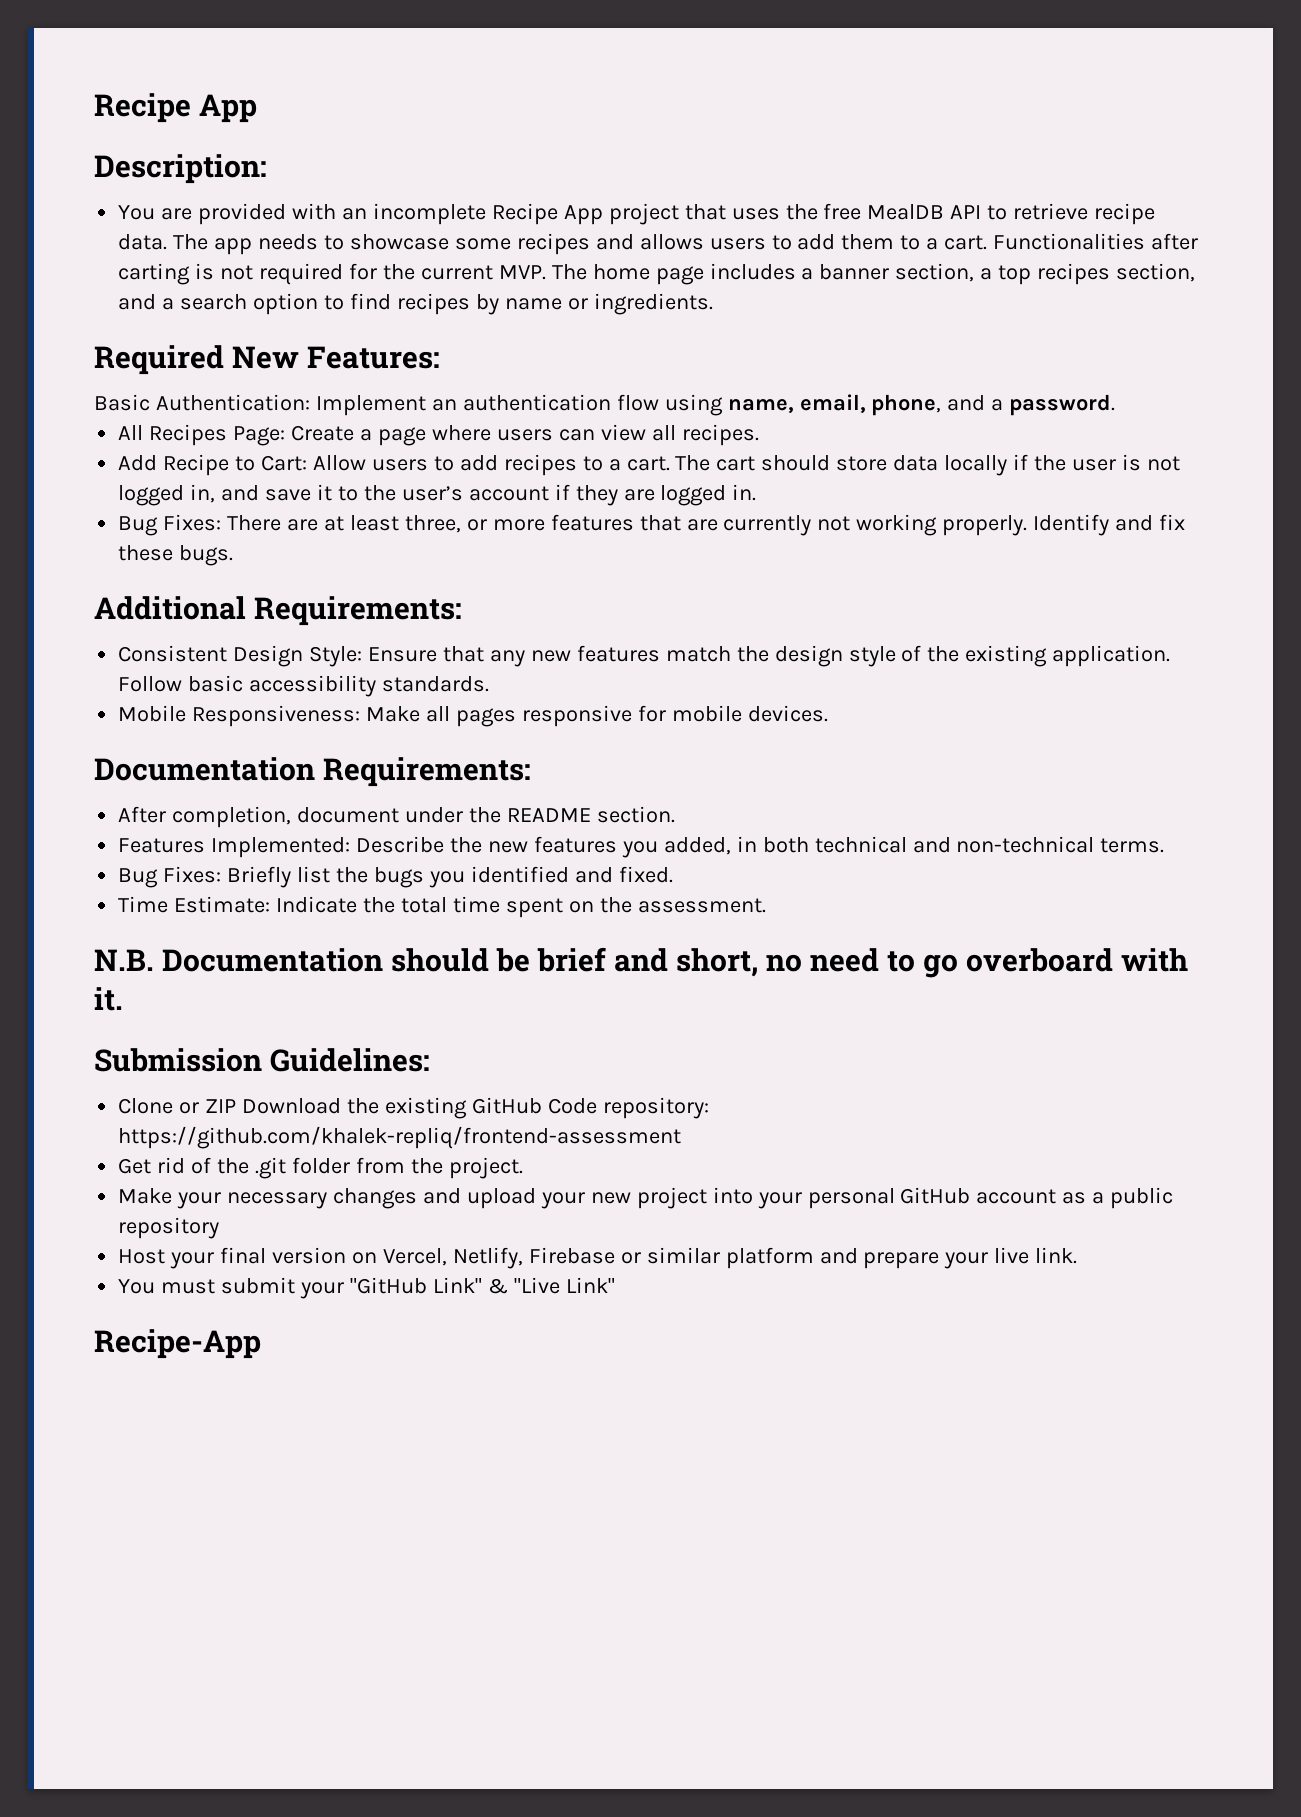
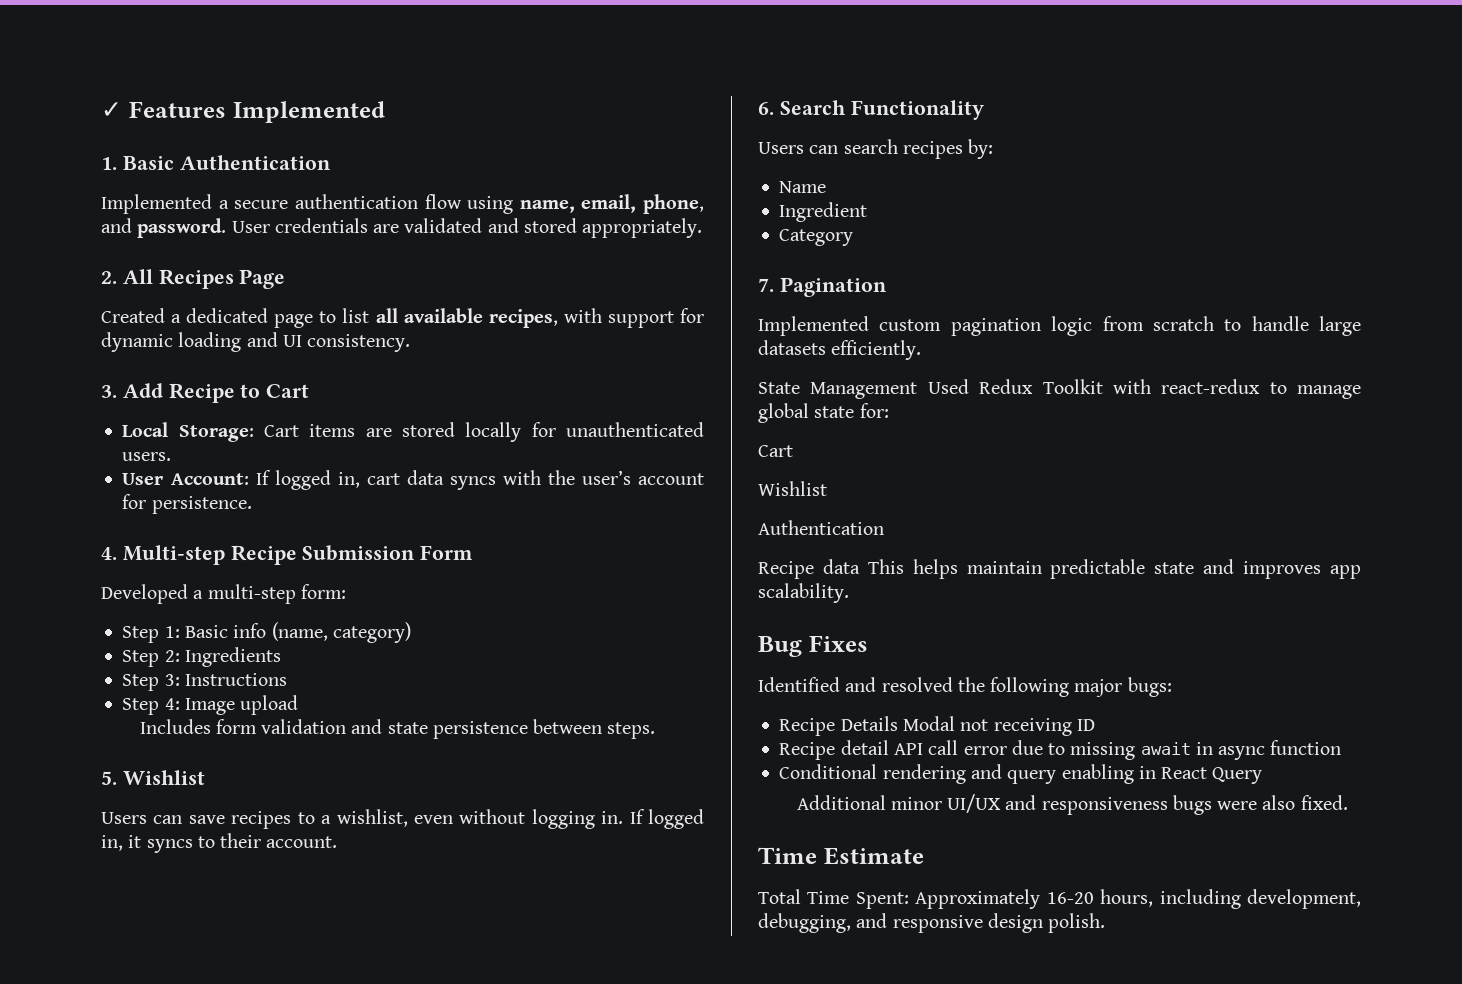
[94,93,258,123] [94,154,267,184] [118,203,1156,225] [118,233,1199,255] [118,263,1196,285] [118,293,713,315] [94,345,441,375] [94,394,457,416] Recipe App // Description: // You are provided with an incomplete Recipe App project that uses the free MealDB API to retrieve recipe data. The app needs to showcase some recipes and allows users to add them to a cart. Functionalities after carting is not required for the current MVP. The home page includes a banner section, a top recipes section, and a search option to find recipes by name or ingredients. // Required New Features: // Basic Authentication: Implement an -> [101,101,385,123] [101,155,331,170] [101,194,289,214] ✓ Features Implemented // 1. Basic Authentication // Implemented a secure
[991,399,1004,411] a -> (132, 225) none
[118,424,759,446] [118,454,1180,476] [118,484,757,506] [118,514,1186,536] [118,545,234,566] [94,596,463,626] [118,645,1171,667] [118,675,490,697] [118,705,828,727] [94,757,532,787] [118,806,675,828] [118,836,1165,858] [118,866,673,888] [118,896,766,918] [94,947,1189,978] [94,987,123,1011] [94,1048,431,1072] [118,1097,709,1119] [118,1126,682,1149] [118,1157,523,1179] [118,1187,1174,1209] [118,1217,220,1239] [118,1247,1078,1269] [118,1277,615,1299] [94,1329,261,1359] // All Recipes Page: Create a page where users can view all recipes. // Add Recipe to Cart: Allow users to add recipes to a cart. The cart should store data locally if the user is not logged in, and save it to the user’s account if they are logged in. // Bug Fixes: There are at least three, or more features that are currently not working properly. Identify and fix these bugs. // Additional Requirements: // Consistent Design Style: Ensure that any new features match the design style of the existing application. Follow basic accessibility standards. // Mobile Responsiveness: Make all pages responsive for mobile devices. // Documentation Requirements: // After completion, document under the README section. // Features Implemented: Describe the new features you added, in both technical and non-technical terms. // Bug Fixes: Briefly list the bugs you identified and fixed. // Time Estimate: Indicate the total time spent on the assessment. // N.B. Documentation should be brief and short, no need to go overboard with it. // Submission Guidelines: // Clone or ZIP Download the existing GitHub Code repository: https://github.com/khalek-repliq/frontend-assessment // Get rid of the .git folder from the project. // Make your necessary changes and upload your new project into your personal GitHub account as a public repository // Host your final version on Vercel, Netlify, Firebase or similar platform and prepare your live link. // You must submit your "GitHub Link" & "Live Link" // Recipe-App -> [231,218,703,238] [101,269,286,289] [101,308,705,328] [101,332,411,352] [101,383,310,403] [122,422,705,442] [122,452,172,461] [122,470,704,490] [122,494,252,514] [101,545,474,565] [101,584,346,604] [122,622,411,643] [122,647,281,667] [122,673,287,691] [122,695,299,715] [139,719,656,739] [101,770,205,785] [101,809,704,829] [101,833,338,853] [758,100,984,120] [758,139,994,159] [779,181,827,193] [779,202,868,222] [779,229,854,246] [758,277,887,297] [758,316,1361,336] [758,340,922,360] [758,379,1361,399] [758,403,889,423] [758,445,793,457] [758,481,827,496] [758,520,884,535] [758,559,1361,579] [758,583,849,603] [758,635,868,657] [758,677,1172,697] [779,716,1095,736] [779,740,1342,760] [779,764,1263,784] [796,794,1348,815] [758,847,924,865] [758,889,1361,909] [758,913,1106,933] User credentials are validated and stored appropriately. // 2. All Recipes Page // Created a dedicated page to list all available recipes, with support for dynamic loading and UI consistency. // 3. Add Recipe to Cart // Local Storage: Cart items are stored locally for unauthenticated users. // User Account: If logged in, cart data syncs with the user’s account for persistence. // 4. Multi-step Recipe Submission Form // Developed a multi-step form: // Step 1: Basic info (name, category) // Step 2: Ingredients // Step 3: Instructions // Step 4: Image upload // Includes form validation and state persistence between steps. // 5. Wishlist // Users can save recipes to a wishlist, even without logging in. If logged in, it syncs to their account. // 6. Search Functionality // Users can search recipes by: // Name // Ingredient // Category // 7. Pagination // Implemented custom pagination logic from scratch to handle large datasets efficiently. // State Management Used Redux Toolkit with react-redux to manage global state for: // Cart // Wishlist // Authentication // Recipe data This helps maintain predictable state and improves app scalability. // Bug Fixes // Identified and resolved the following major bugs: // Recipe Details Modal not receiving ID // Recipe detail API call error due to missing await in async function // Conditional rendering and query enabling in React Query // Additional minor UI/UX and responsiveness bugs were also fixed. // Time Estimate // Total Time Spent: Approximately 16-20 hours, including development, debugging, and responsive design polish.

